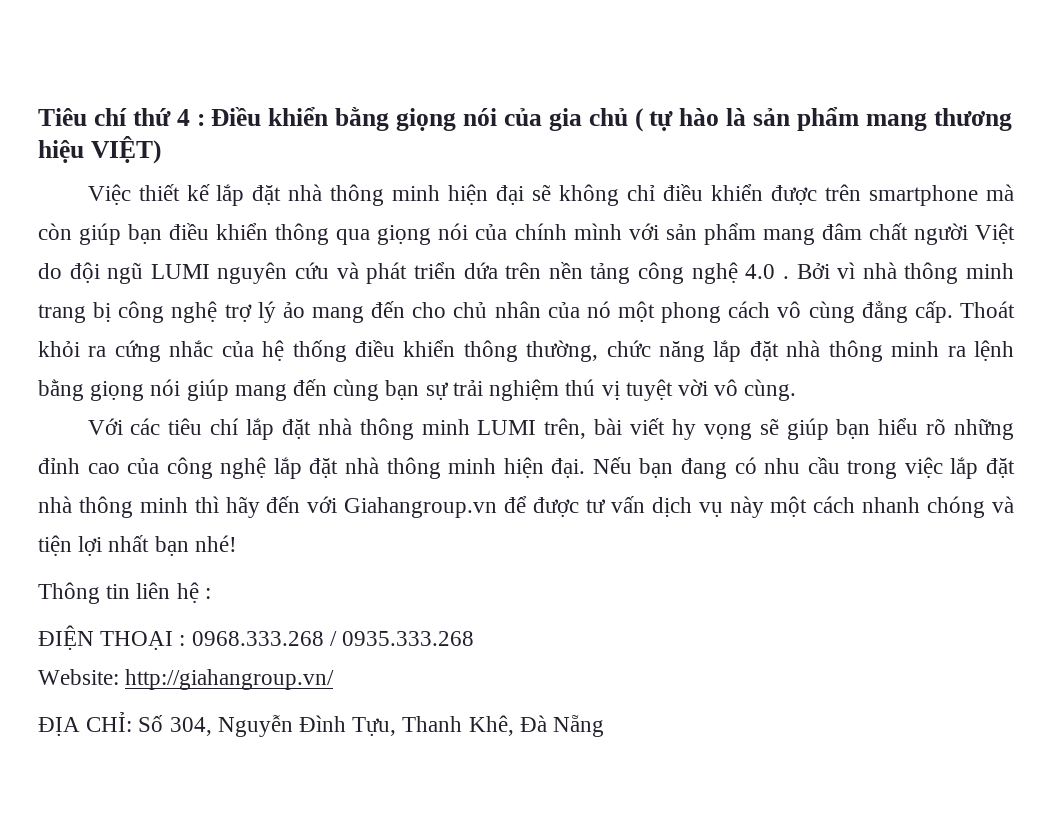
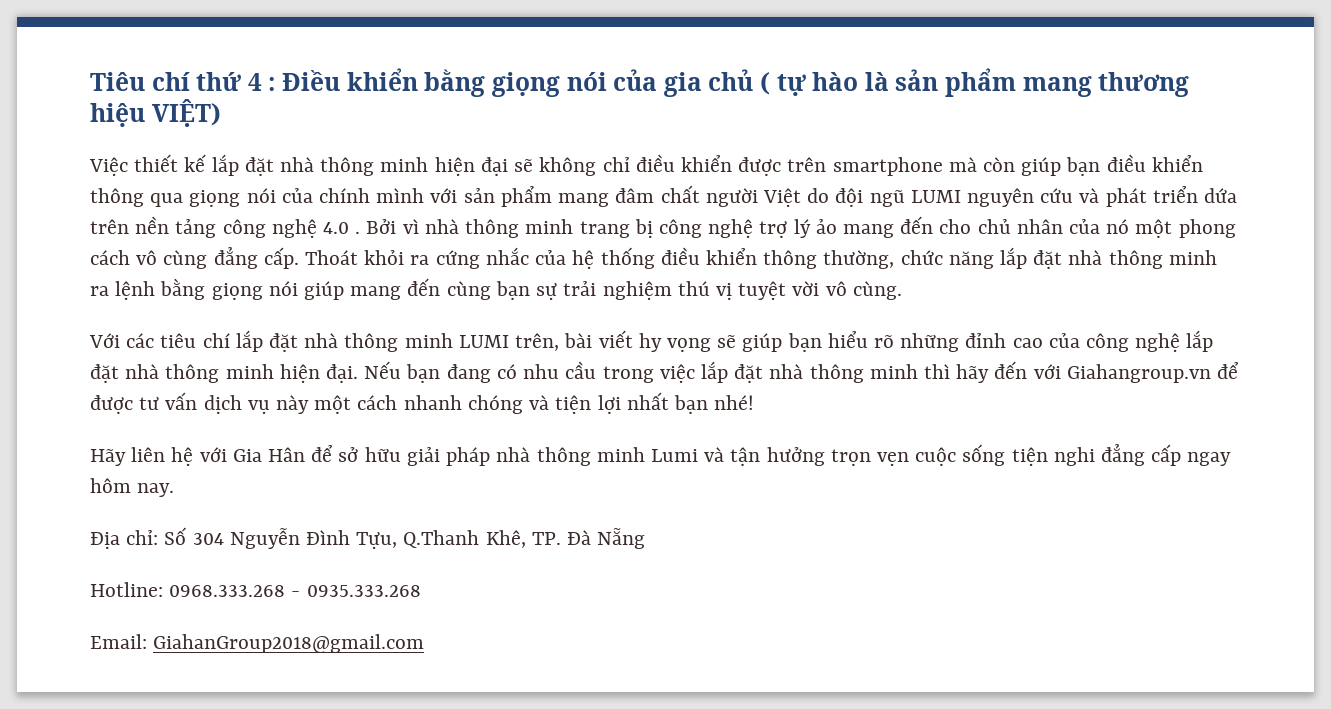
[38,582,211,604] [38,625,475,650] [38,669,335,690] [38,712,605,737] Thông tin liên hệ : // ĐIỆN THOẠI : 0968.333.268 / 0935.333.268 // Website: http://giahangroup.vn/ // ĐỊA CHỈ: Số 304, Nguyễn Đình Tựu, Thanh Khê, Đà Nẵng -> [90,444,1232,466] [90,478,175,497] [90,527,646,549] [90,582,421,597] [90,634,425,653] Hãy liên hệ với Gia Hân để sở hữu giải pháp nhà thông minh Lumi và tận hưởng trọn vẹn cuộc sống tiện nghi đẳng cấp ngay hôm nay. // Địa chỉ: Số 304 Nguyễn Đình Tựu, Q.Thanh Khê, TP. Đà Nẵng // Hotline: 0968.333.268 - 0935.333.268 // Email: GiahanGroup2018@gmail.com

